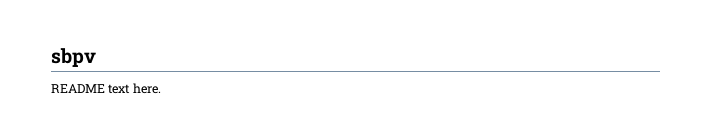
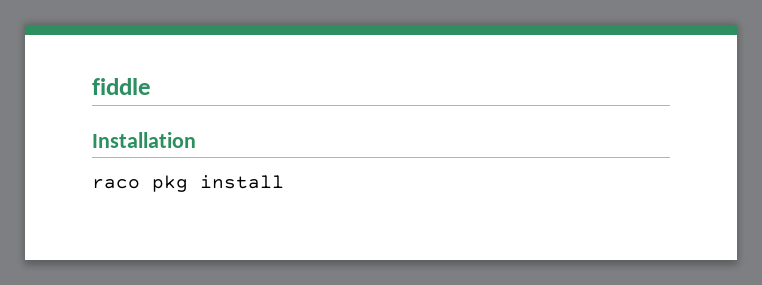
[51,48,96,67] [51,83,161,94] sbpv // README text here. -> [92,78,151,95] [92,132,196,148] [92,175,284,192] fiddle // Installation // raco pkg install

